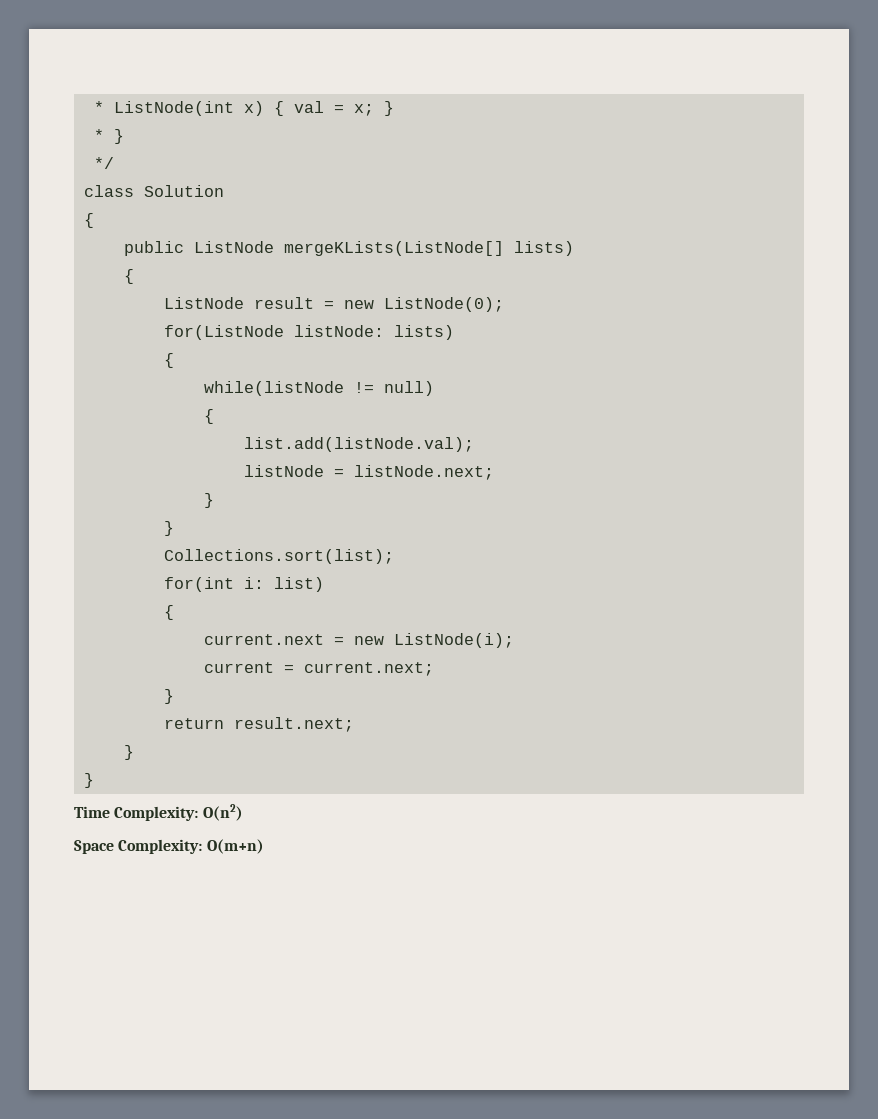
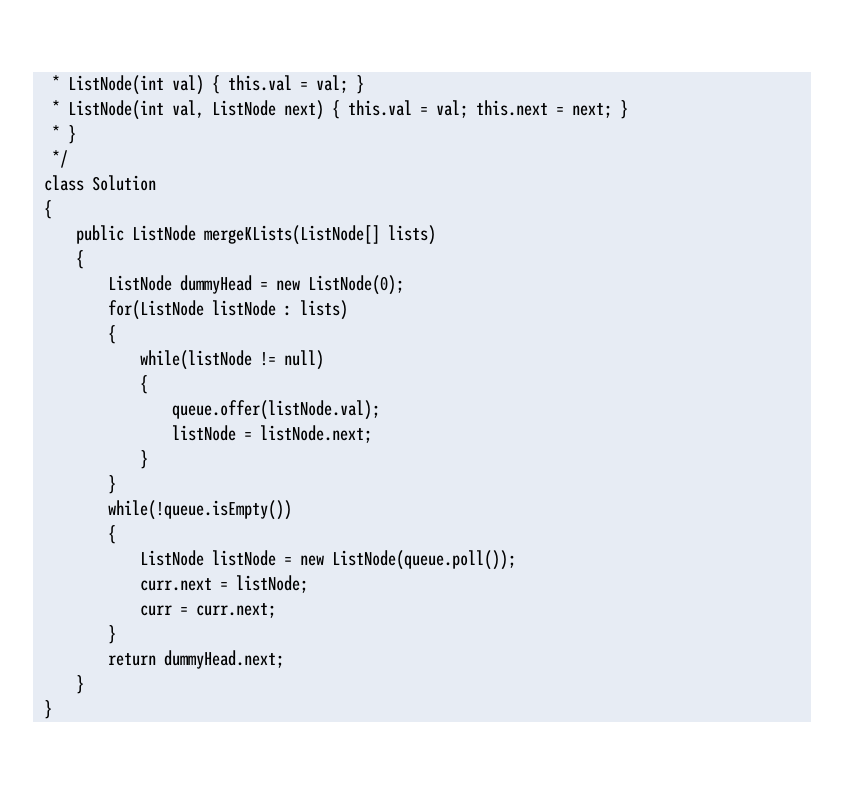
[93,101,374,116] * ListNode(int x) { val = x; -> [52,75,365,95] [52,100,613,120] * ListNode(int val) { this.val = val; } // * ListNode(int val, ListNode next) { this.val = val; this.next = next;
[253,297,314,309] result -> [180,275,253,294] dummyHead
[293,325,384,337] listNode: -> [212,300,293,316] listNode :
[243,437,474,452] list.add(listNode.val); -> [172,400,381,420] queue.offer(listNode.val);
[163,549,394,564] [163,577,324,592] [163,605,174,620] [203,633,514,648] [203,662,434,676] Collections.sort(list); // for(int i: list) // { // current.next = new ListNode(i); // current = current.next; -> [108,500,293,520] [108,525,117,544] [140,550,517,570] [140,575,309,593] [140,603,277,618] while(!queue.isEmpty()) // { // ListNode listNode = new ListNode(queue.poll()); // curr.next = listNode; // curr = curr.next;
[233,717,354,732] [123,745,134,760] [83,773,94,788] [74,804,243,821] [74,839,264,854] result.next; // } // } // Time Complexity: O(n2) // Space Complexity: O(m+n) -> [164,650,285,669] [76,675,85,694] [44,700,53,719] dummyHead.next; // } // }

